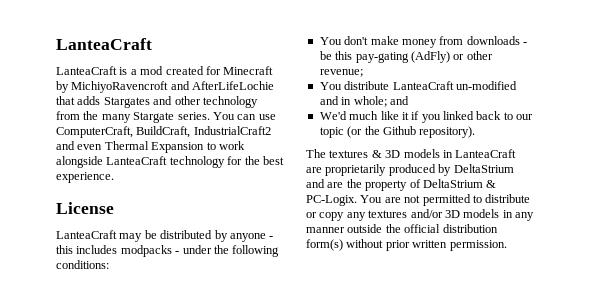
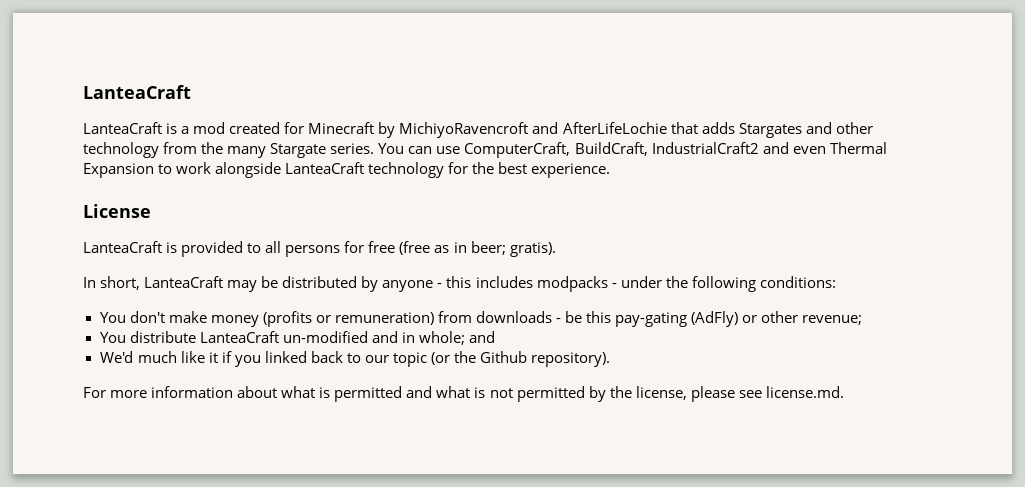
(117, 234) none -> [166,241,556,257] [83,276,224,290] is provided to all persons for free (free as in beer; gratis). // In short, LanteaCraft
(437, 43) none -> [262,311,434,327] (profits or remuneration)
[306,149,517,158] [306,164,514,176] [306,179,497,191] [306,194,531,206] [306,209,534,221] [306,224,498,233] [306,239,507,251] The textures & 3D models in LanteaCraft are proprietarily produced by DeltaStrium and are the property of DeltaStrium & PC-Logix. You are not permitted to distribute or copy any textures and/or 3D models in any manner outside the official distribution form(s) without prior written permission. -> [83,386,844,402] For more information about what is permitted and what is not permitted by the license, please see license.md.

